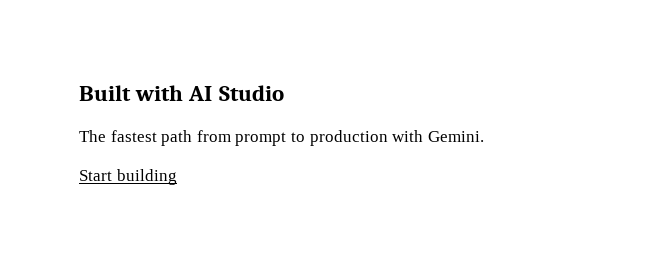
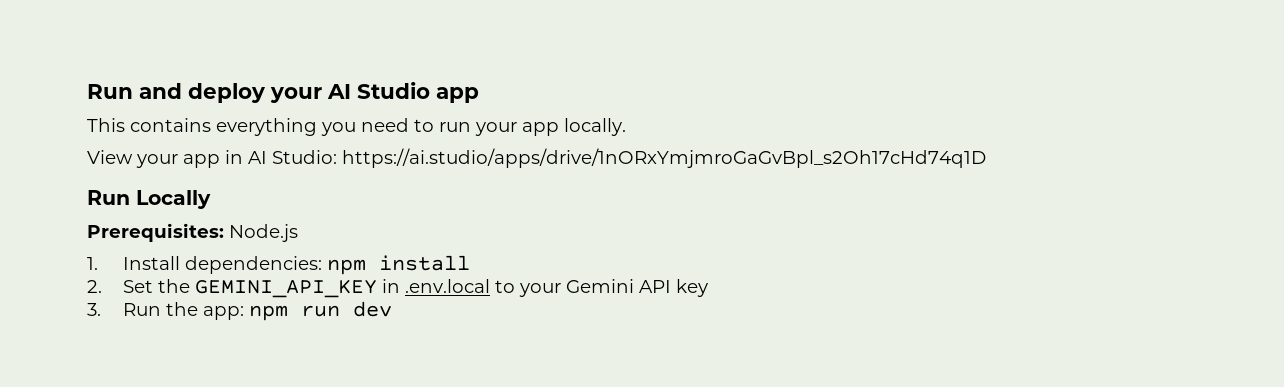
[79,85,284,101] [79,130,484,146] [79,169,177,185] Built with AI Studio // The fastest path from prompt to production with Gemini. // Start building -> [87,82,479,103] [87,118,626,136] [87,148,986,168] [87,190,211,209] [87,223,298,242] [87,255,471,275] [87,279,709,298] [87,301,393,321] Run and deploy your AI Studio app // This contains everything you need to run your app locally. // View your app in AI Studio: https://ai.studio/apps/drive/1nORxYmjmroGaGvBpl_s2Oh17cHd74q1D // Run Locally // Prerequisites: Node.js // 1. Install dependencies: npm install // 2. Set the GEMINI_API_KEY in .env.local to your Gemini API key // 3. Run the app: npm run dev

